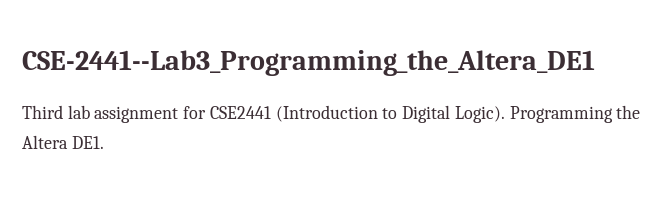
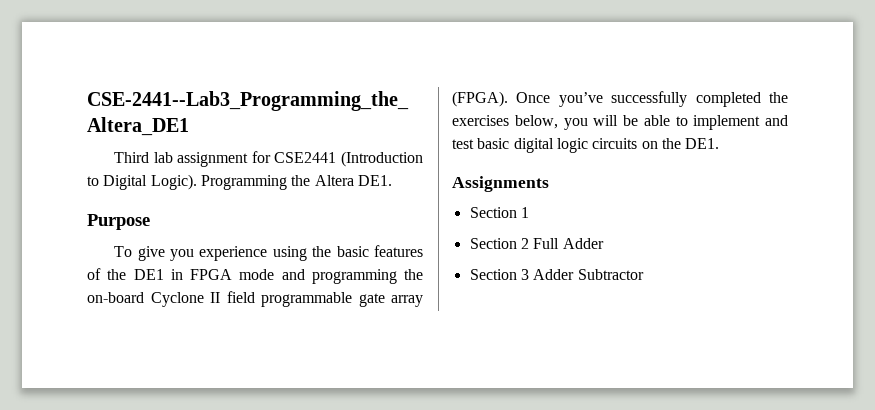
(104, 142) none -> [87,214,150,230] [114,245,423,261] [87,268,423,284] [87,291,423,307] [452,91,788,107] [452,115,788,130] [452,138,720,153] [452,176,549,192] [469,207,529,218] [469,238,604,249] [469,269,644,280] // Purpose // To give you experience using the basic features of the DE1 in FPGA mode and programming the on-board Cyclone II field programmable gate array (FPGA). Once you’ve successfully completed the exercises below, you will be able to implement and test basic digital logic circuits on the DE1. // Assignments // Section 1 // Section 2 Full Adder // Section 3 Adder Subtractor

